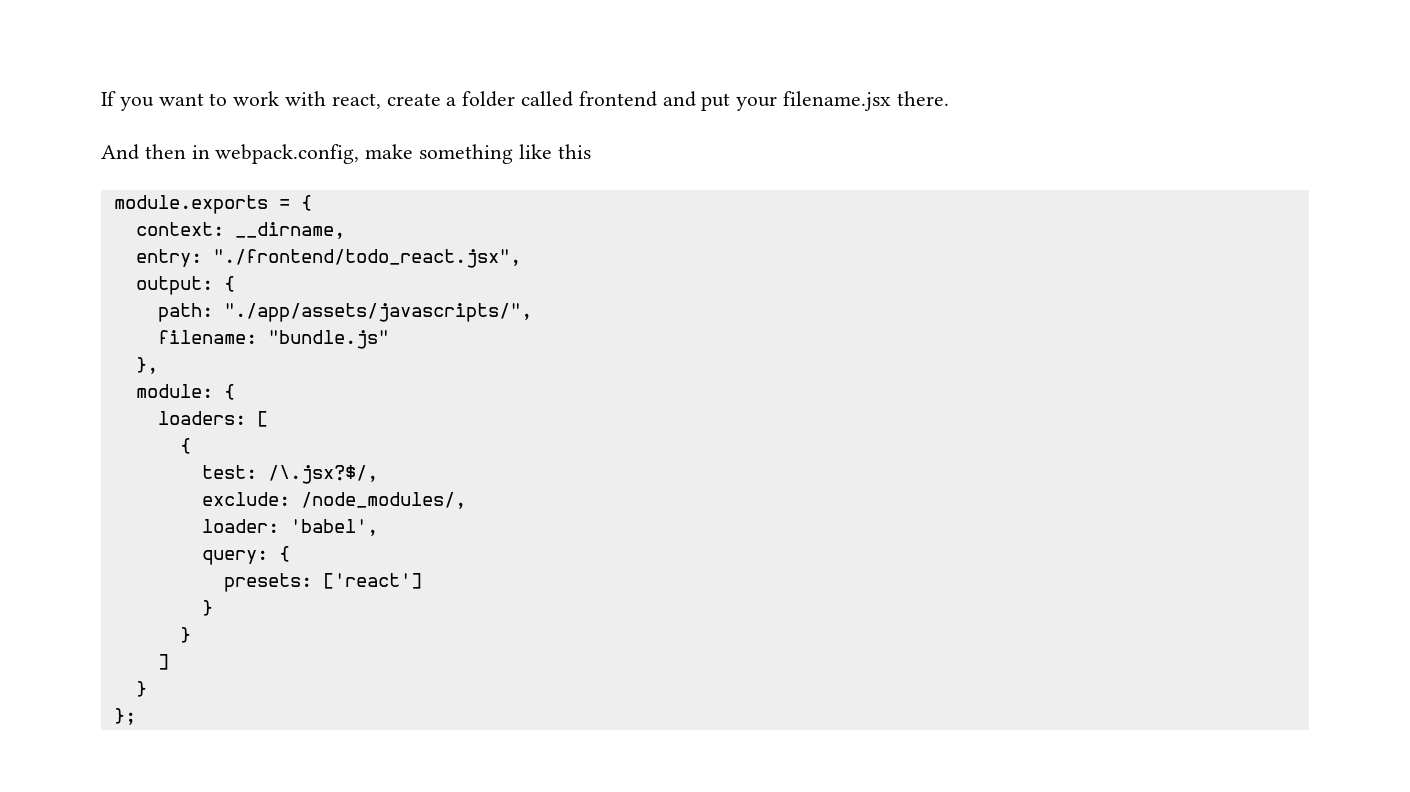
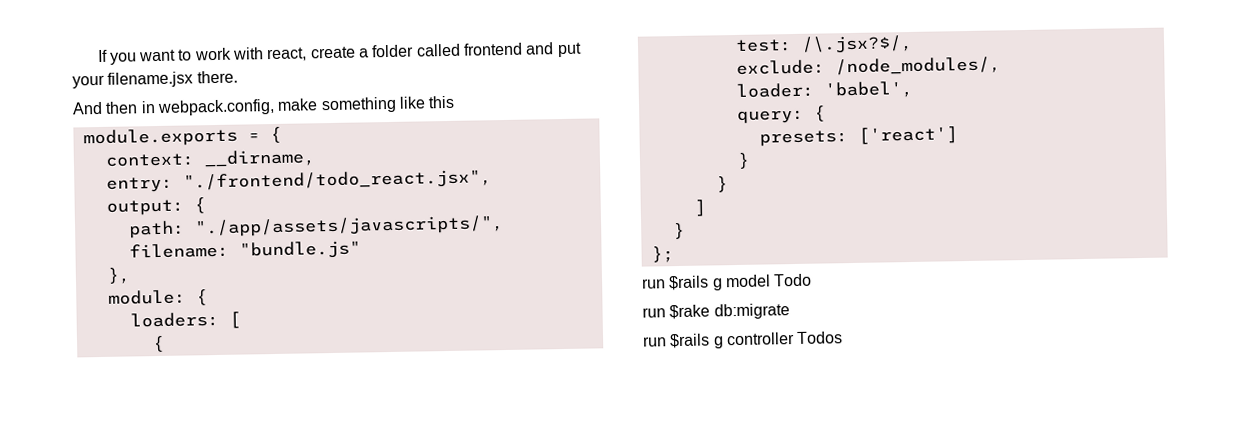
(136, 716) none -> [642,273,813,291] [642,303,790,320] [643,331,844,349] // run $rails g model Todo // run $rake db:migrate // run $rails g controller Todos

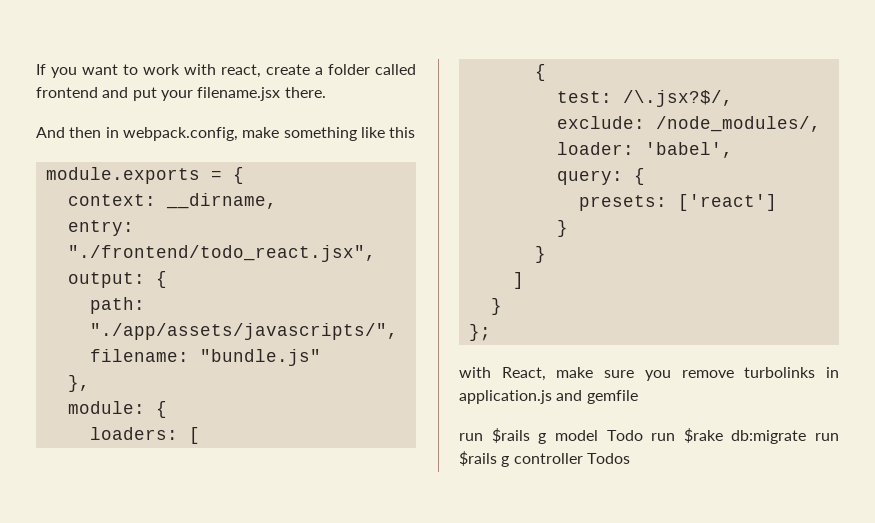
(674, 254) none -> [459,367,839,381] [459,390,638,404] // with React, make sure you remove turbolinks in application.js and gemfile
(813, 280) // -> (643, 435) none
(790, 311) // -> (807, 437) none

